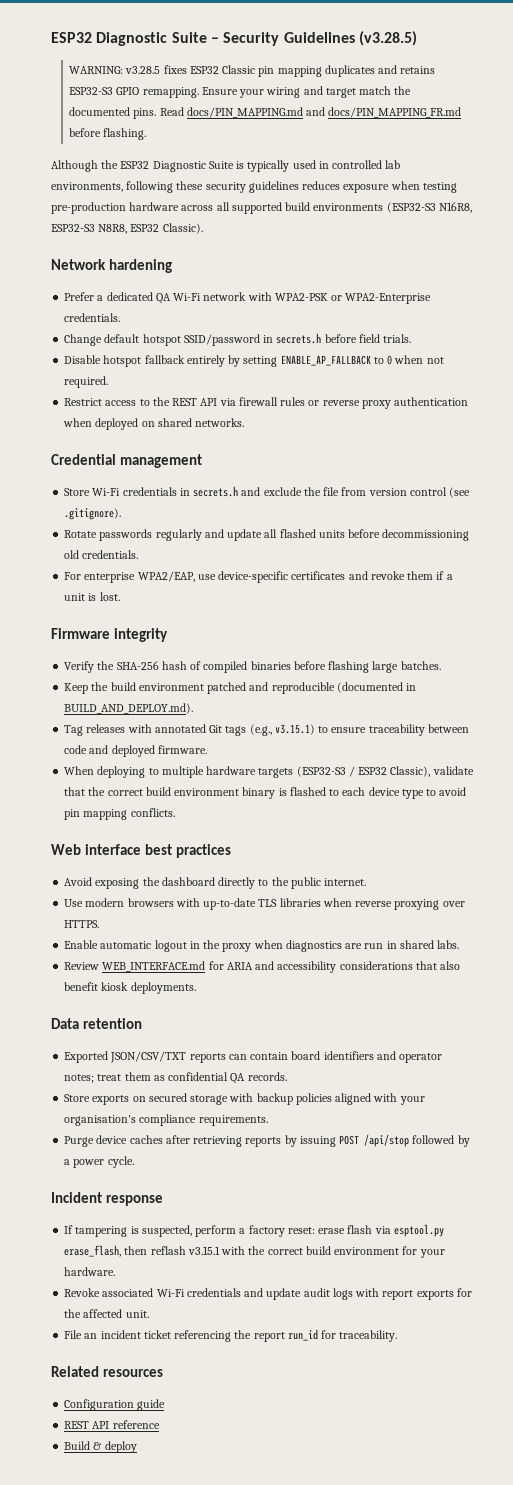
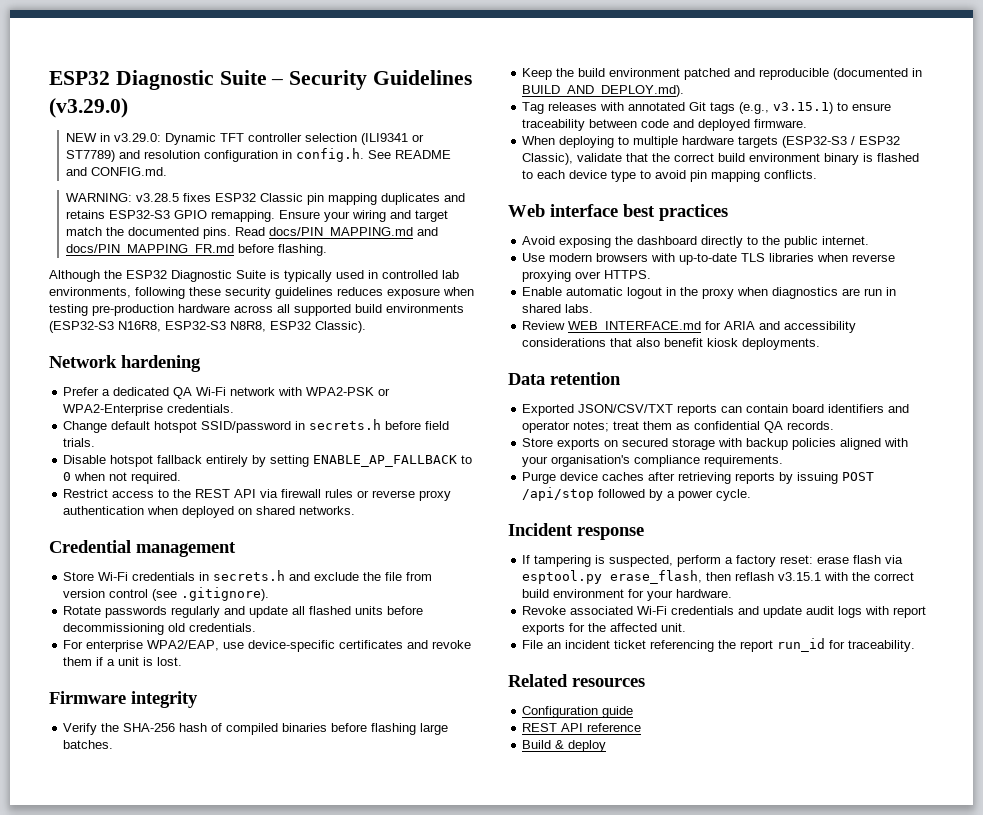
[358,31,417,46] (v3.28.5) -> [49,98,128,118] [66,133,425,145] [66,148,452,162] [66,167,168,176] (v3.29.0) // NEW in v3.29.0: Dynamic TFT controller selection (ILI9341 or ST7789) and resolution configuration in config.h. See README and CONFIG.md.

